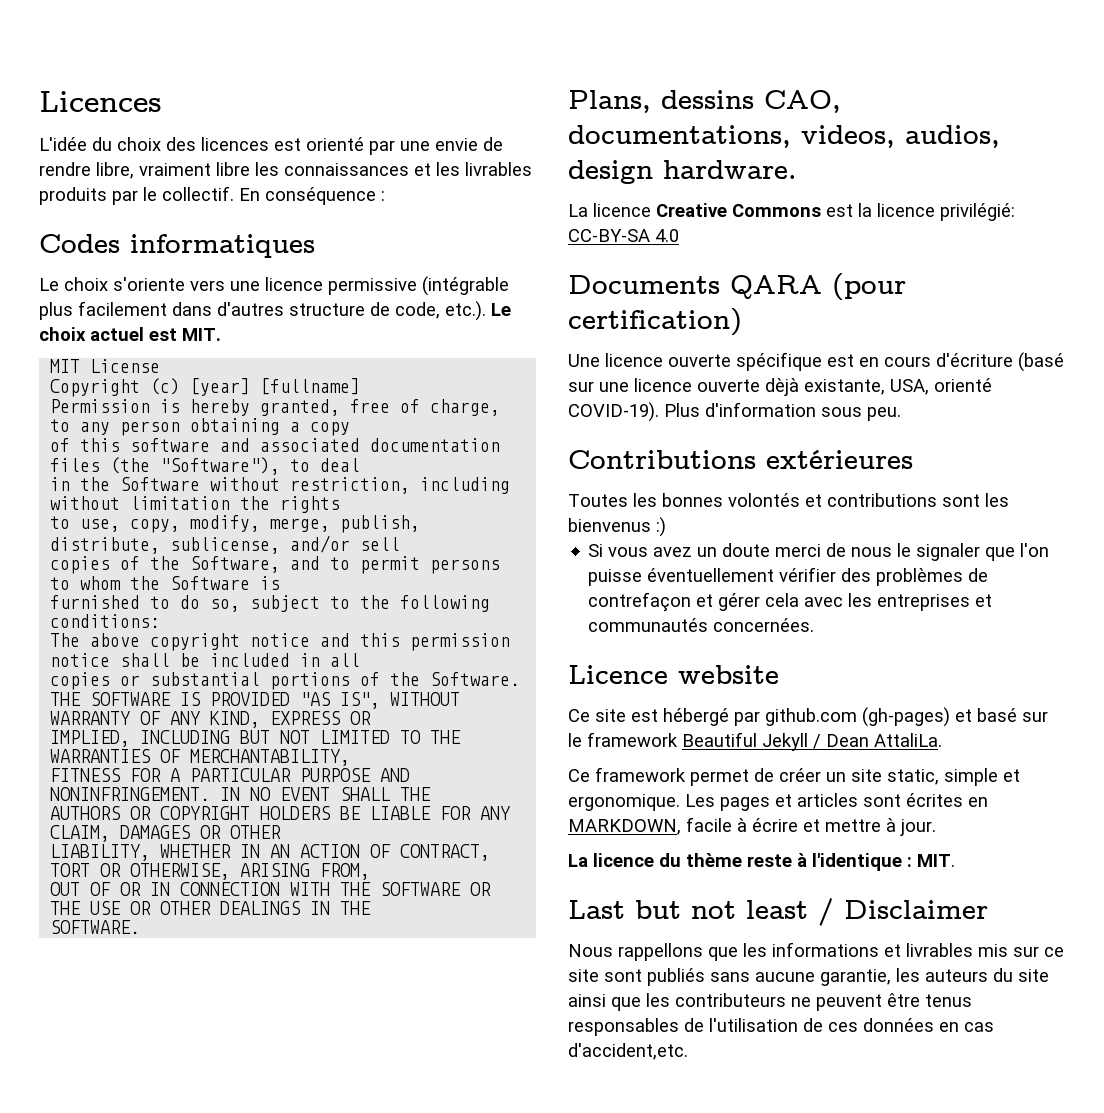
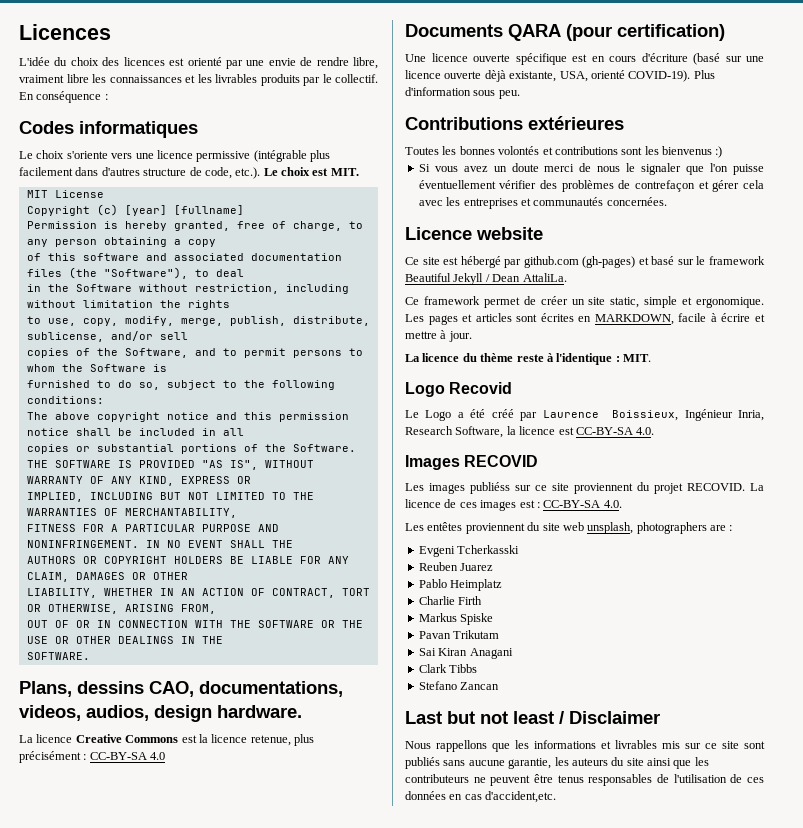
[90,327,144,341] actuel -> (310, 171) none
[940,203,1015,221] privilégié: -> [250,734,314,746] [19,751,87,763] retenue, plus précisément :
(955, 860) none -> [405,382,513,397] [405,409,764,421] [405,426,655,438] [405,455,539,470] [405,482,764,494] [405,499,622,511] [405,522,733,534] [418,545,520,557] [418,562,494,571] [418,579,503,591] [418,596,483,605] [418,613,494,625] [418,630,500,639] [418,648,513,659] [418,664,478,673] [418,681,500,690] // Logo Recovid // Le Logo a été créé par Laurence Boissieux, Ingénieur Inria, Research Software, la licence est CC-BY-SA 4.0. // Images RECOVID // Les images publiéss sur ce site proviennent du projet RECOVID. La licence de ces images est : CC-BY-SA 4.0. // Les entêtes proviennent du site web unsplash, photographers are : // Evgeni Tcherkasski // Reuben Juarez // Pablo Heimplatz // Charlie Firth // Markus Spiske // Pavan Trikutam // Sai Kiran Anagani // Clark Tibbs // Stefano Zancan

